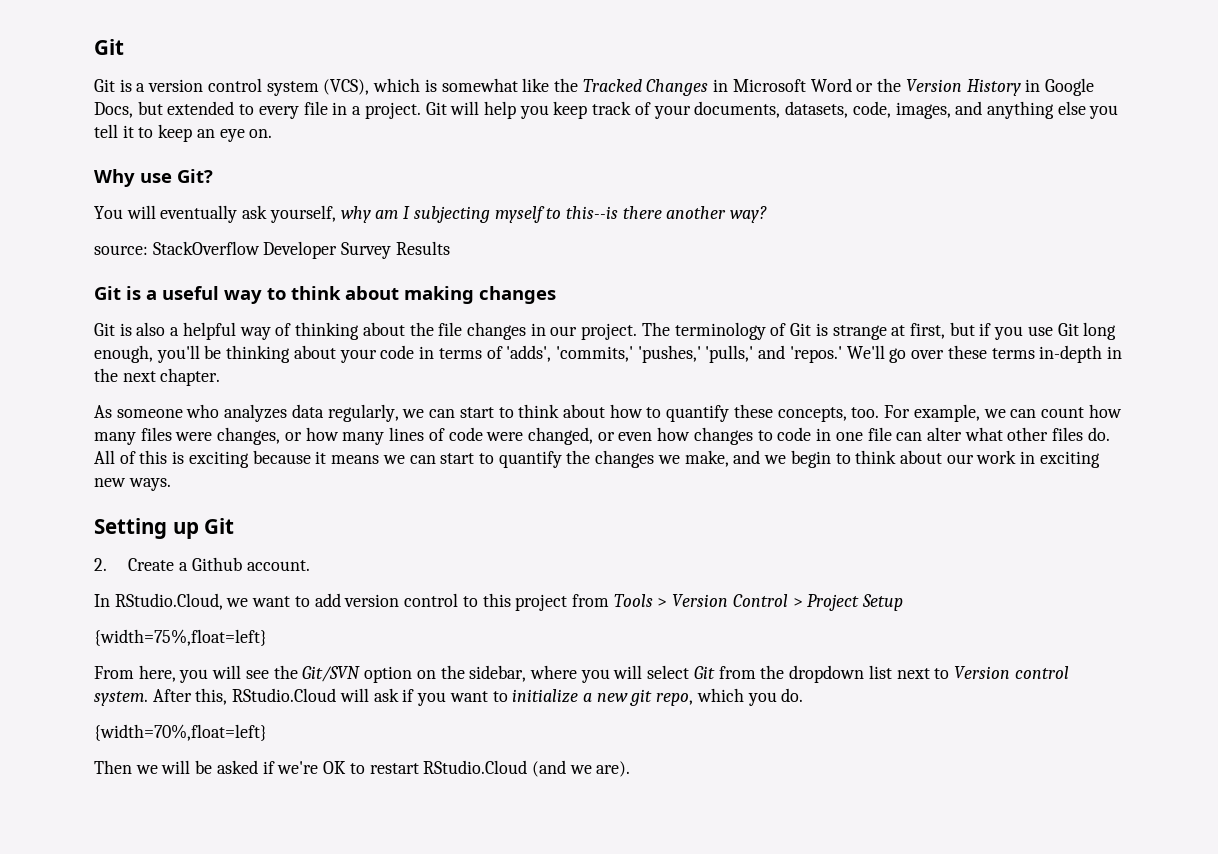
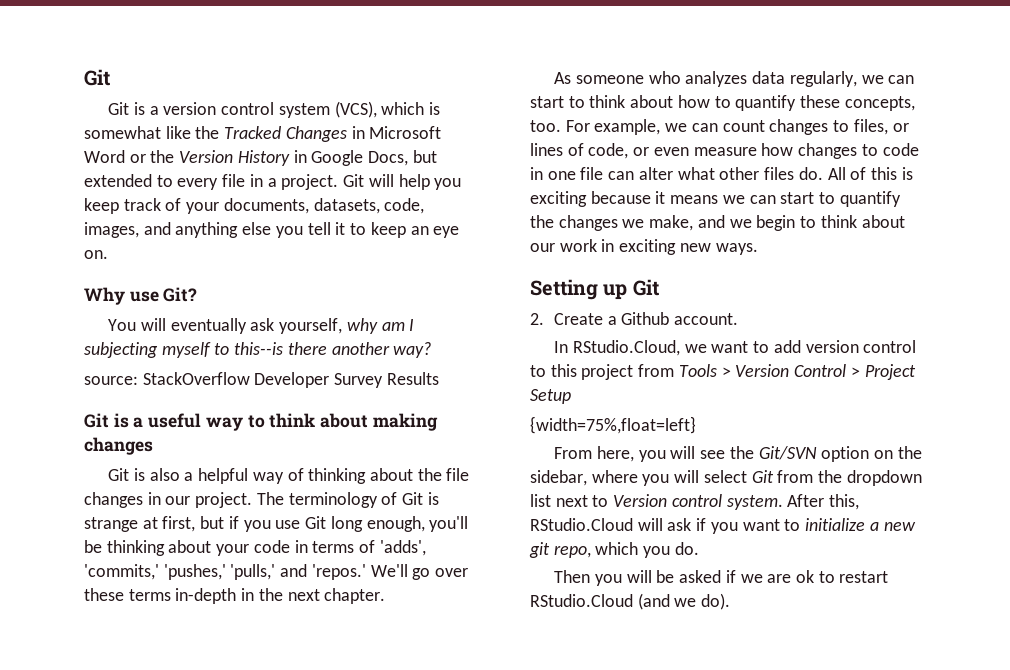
[1088,404,1122,418] [94,427,593,445] how many files were changes, or how many lines of code were changed, -> [769,119,909,135] [530,143,629,159] changes to files, or lines of code,
(653, 436) none -> [693,147,757,156] measure
[94,724,267,741] // {width=70%,float=left} -> (699, 548) none
[135,765,158,774] we -> [594,574,622,586] you
[277,761,347,774] we're OK -> [740,570,815,583] we are ok
[596,761,631,777] are). -> [701,593,731,610] do).

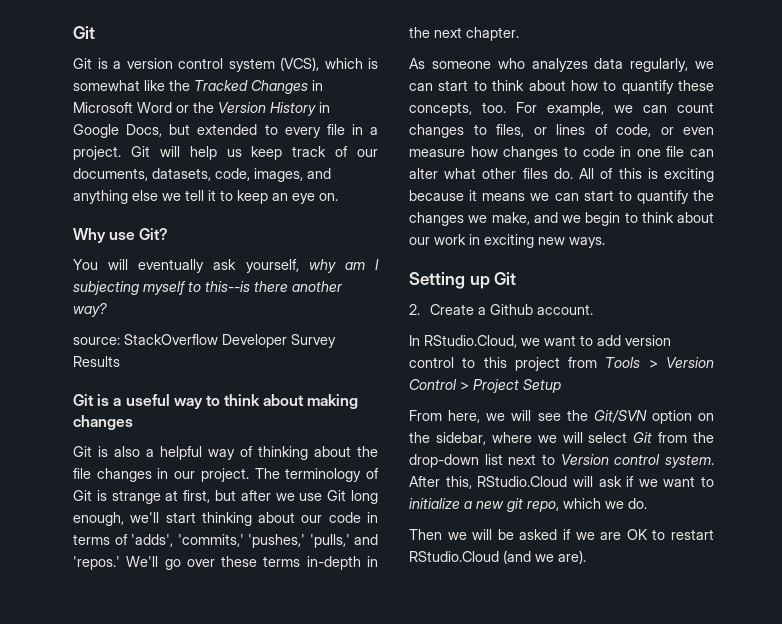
[434,178,462,190] you -> [226,149,242,157] us
[186,202,220,214] your -> [357,149,378,157] our
[275,226,303,238] you -> [162,193,181,201] we
[228,516,271,532] if you -> [240,490,295,501] after we
[429,516,469,532] [84,540,250,556] you'll be thinking about your -> [130,512,323,526] we'll start thinking about our
[530,416,696,434] // {width=75%,float=left} -> (561, 386) none
[638,450,666,462] you -> [486,413,506,421] we
[642,474,670,486] you -> [537,435,557,443] we
[846,470,922,486] dropdown -> [409,454,479,468] drop-down
[710,522,738,534] you -> [638,479,658,487] we
[643,546,671,558] you -> [605,501,624,509] we
[594,574,622,586] you -> [447,532,467,540] we
[796,570,815,583] ok -> [626,529,648,540] OK
[701,593,731,610] do). -> [558,550,586,564] are).

